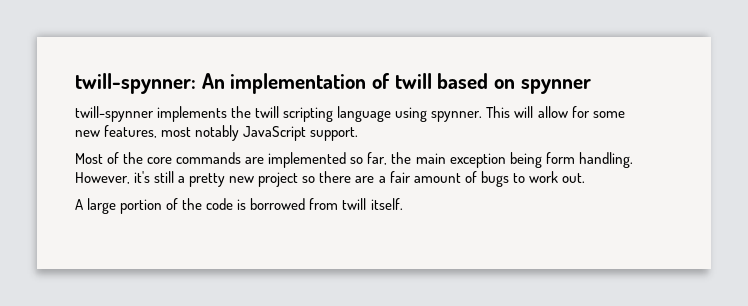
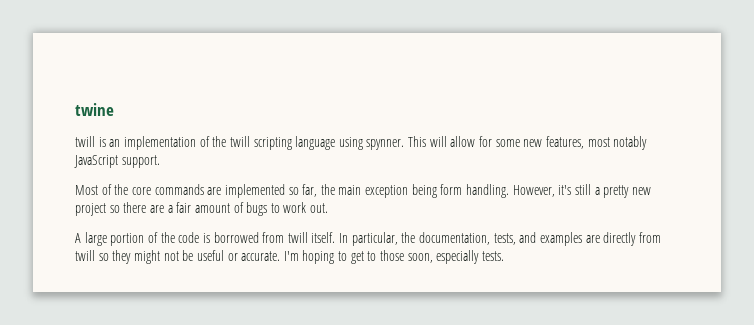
[75,73,591,94] [75,106,228,122] twill-spynner: An implementation of twill based on spynner // twill-spynner implements -> [75,103,114,116] [75,136,210,150] twine // twill is an implementation of
(403, 204) none -> [339,232,661,246] [75,250,504,264] In particular, the documentation, tests, and examples are directly from twill so they might not be useful or accurate. I'm hoping to get to those soon, especially tests.

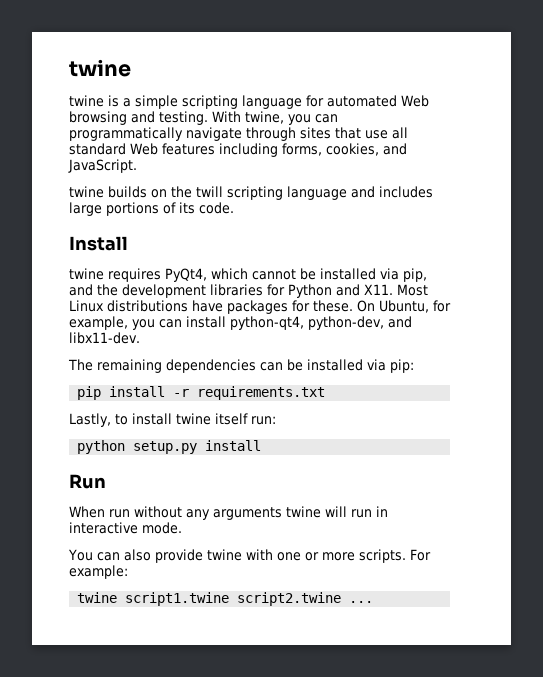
[75,136,648,150] [74,155,160,168] [75,184,651,198] [75,202,329,216] [75,232,661,246] [75,250,504,264] twill is an implementation of the twill scripting language using spynner. This will allow for some new features, most notably JavaScript support. // Most of the core commands are implemented so far, the main exception being form handling. However, it's still a pretty new project so there are a fair amount of bugs to work out. // A large portion of the code is borrowed from twill itself. In particular, the documentation, tests, and examples are directly from twill so they might not be useful or accurate. I'm hoping to get to those soon, especially tests. -> [69,95,429,109] [69,111,338,125] [69,127,408,141] [69,143,407,157] [68,159,137,173] [69,186,433,200] [69,202,234,216] [69,236,128,251] [69,268,427,282] [69,284,428,298] [69,300,451,314] [69,316,412,330] [69,332,140,344] [68,359,414,373] [77,386,326,400] [69,413,276,427] [77,440,262,454] [69,474,106,489] [69,506,388,520] [69,522,182,534] [68,549,431,563] [69,565,128,579] [77,592,374,606] twine is a simple scripting language for automated Web browsing and testing. With twine, you can programmatically navigate through sites that use all standard Web features including forms, cookies, and JavaScript. // twine builds on the twill scripting language and includes large portions of its code. // Install // twine requires PyQt4, which cannot be installed via pip, and the development libraries for Python and X11. Most Linux distributions have packages for these. On Ubuntu, for example, you can install python-qt4, python-dev, and libx11-dev. // The remaining dependencies can be installed via pip: // pip install -r requirements.txt // Lastly, to install twine itself run: // python setup.py install // Run // When run without any arguments twine will run in interactive mode. // You can also provide twine with one or more scripts. For example: // twine script1.twine script2.twine ...

